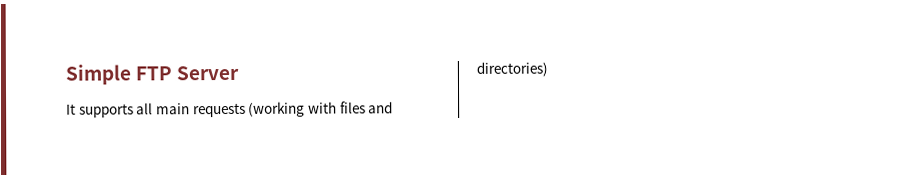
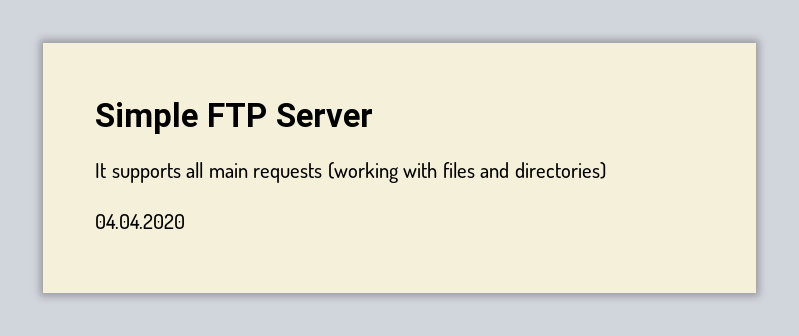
(548, 69) none -> [95,214,185,229] // 04.04.2020

